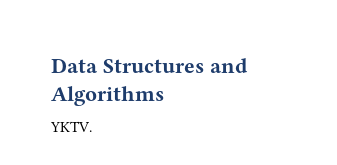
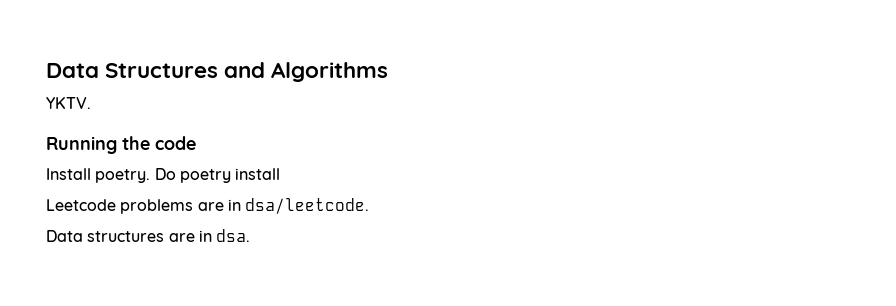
(92, 126) none -> [46,136,196,154] [46,168,281,183] [46,198,370,214] [46,229,251,242] // Running the code // Install poetry. Do poetry install // Leetcode problems are in dsa/leetcode. // Data structures are in dsa.

